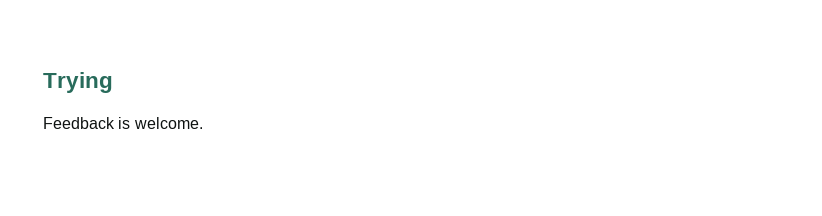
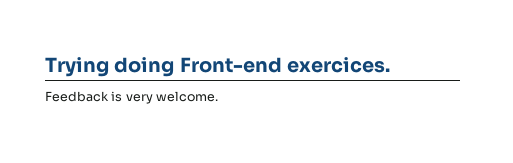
(113, 82) none -> [114,57,390,77] doing Front-end exercices.
(131, 123) none -> [125,94,153,104] very

